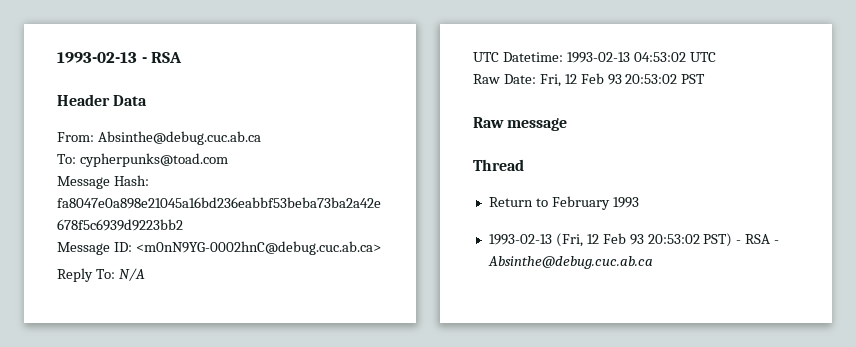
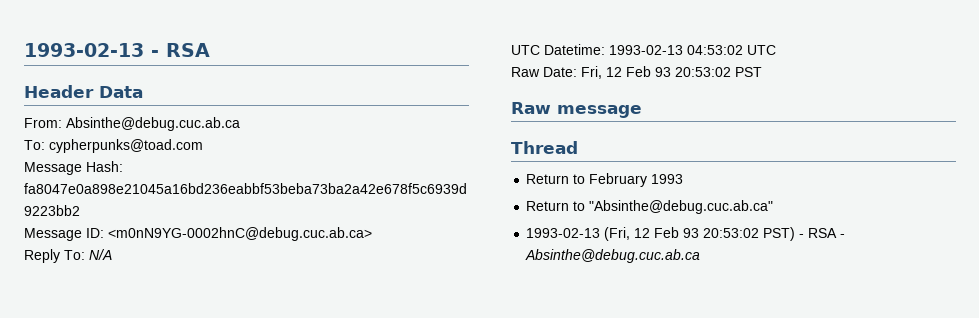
(639, 202) none -> [526,200,774,214] // Return to "Absinthe@debug.cuc.ab.ca"

